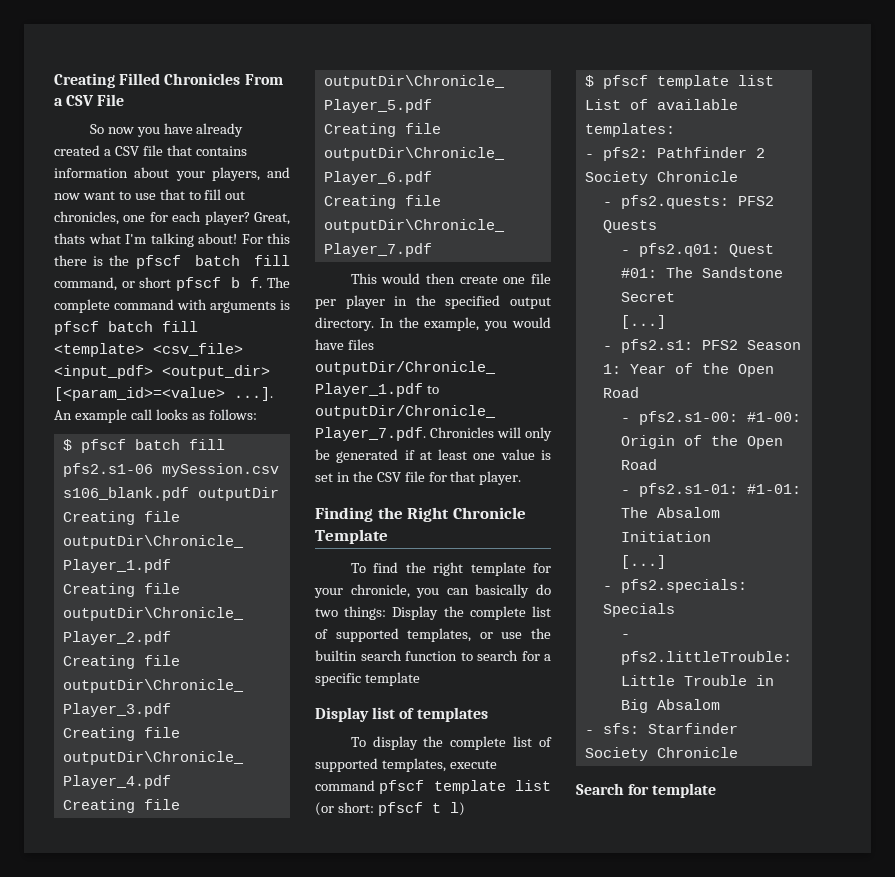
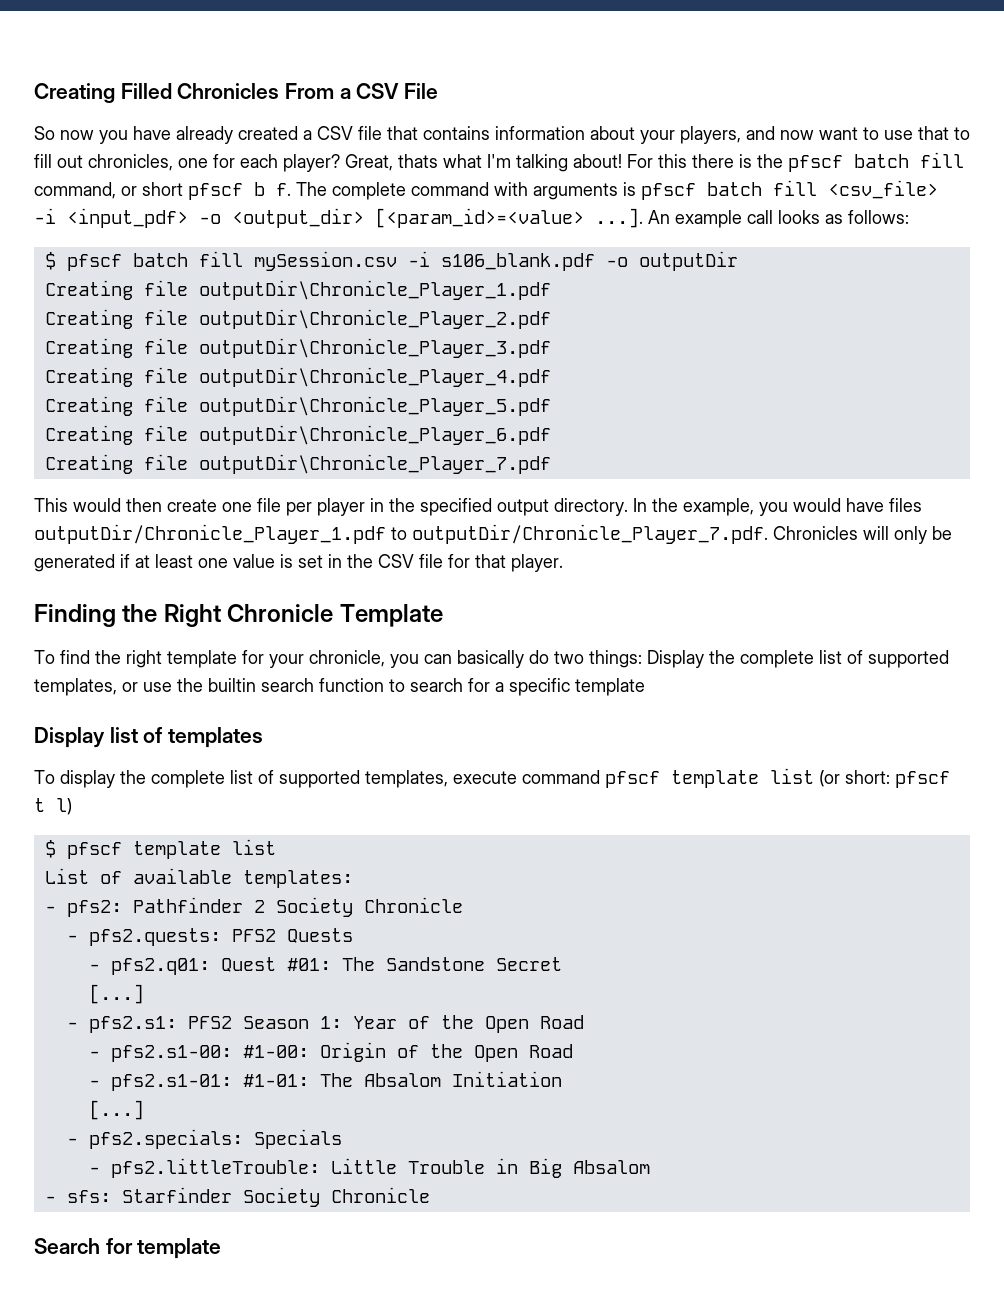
[54,343,243,357] [54,365,153,379] <template> <csv_file> <input_pdf> -> [828,180,938,199] [34,208,221,228] <csv_file> -i <input_pdf> -o
[62,463,279,477] [62,487,189,501] pfs2.s1-06 mySession.csv s106_blank.pdf -> [253,251,628,271] mySession.csv -i s106_blank.pdf -o

